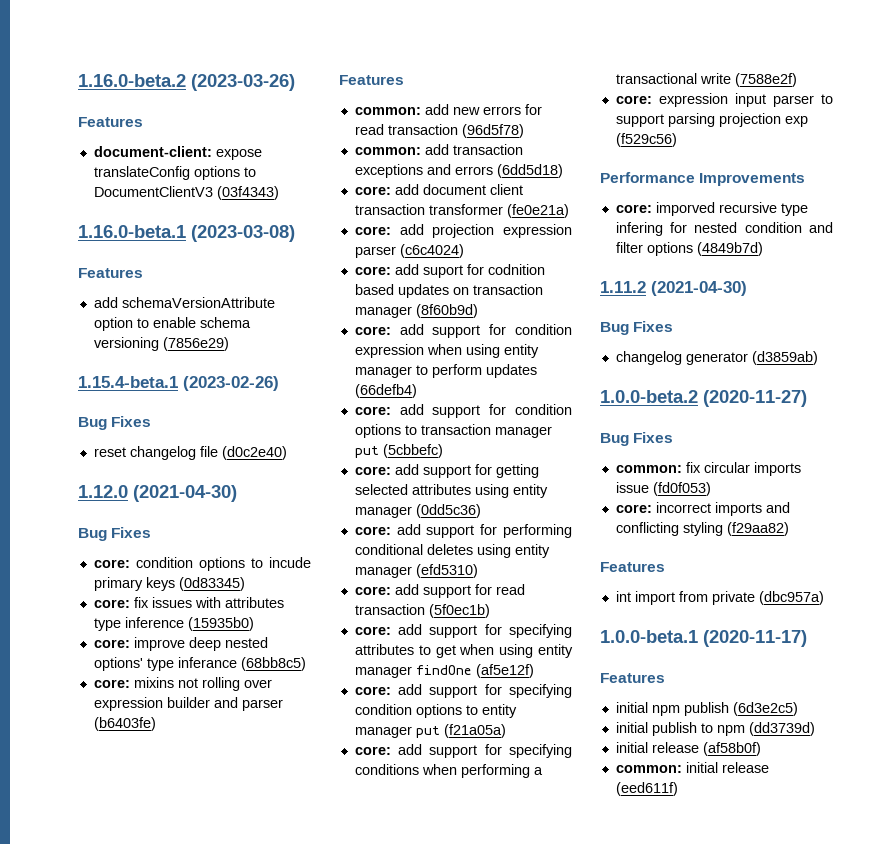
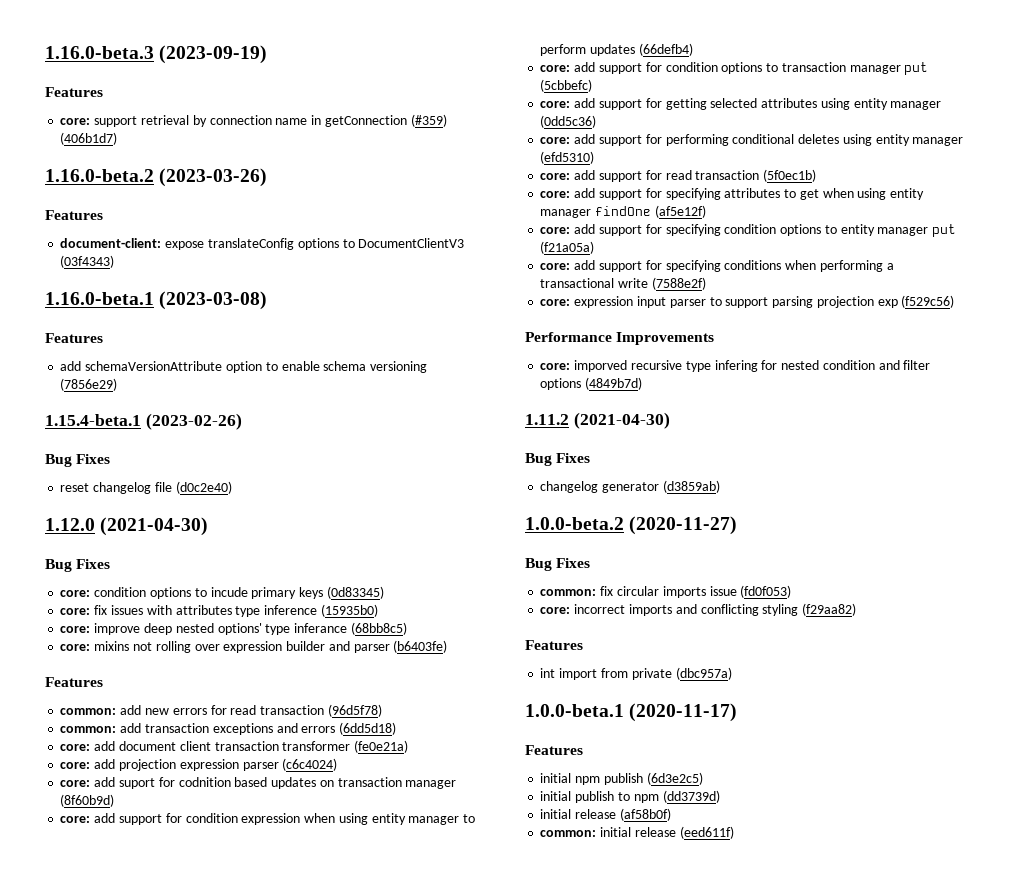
(78, 80) none -> [45,45,268,64] [45,87,103,97] [60,114,447,127] [60,132,118,145] 1.16.0-beta.3 (2023-09-19) // Features // core: support retrieval by connection name in getConnection (#359) (406b1d7) //

